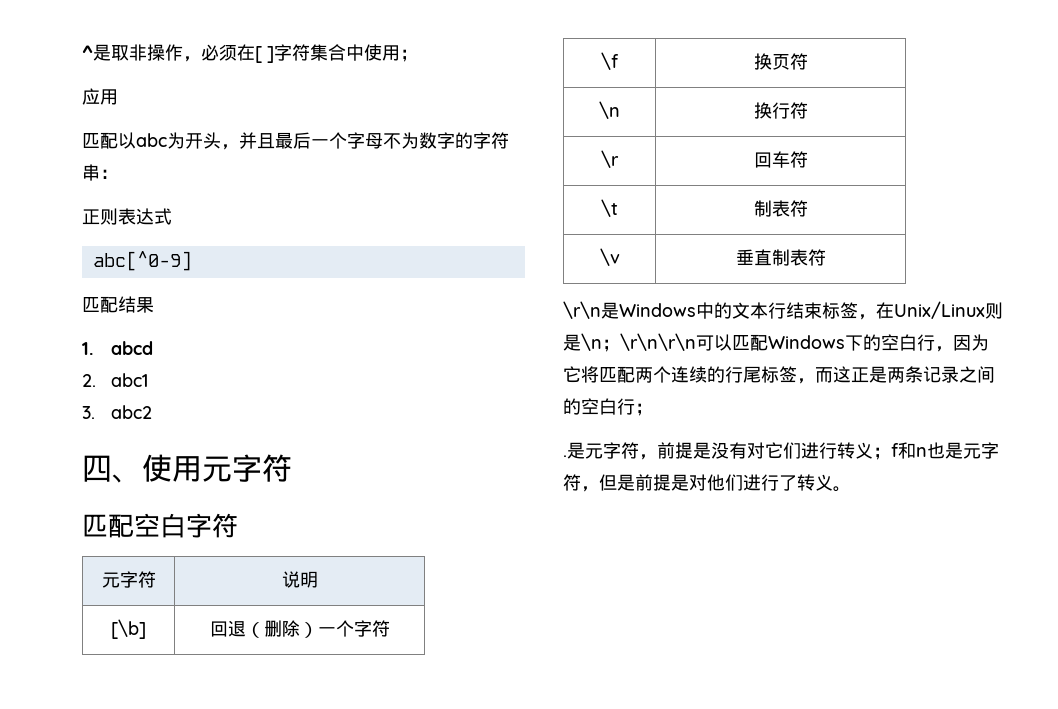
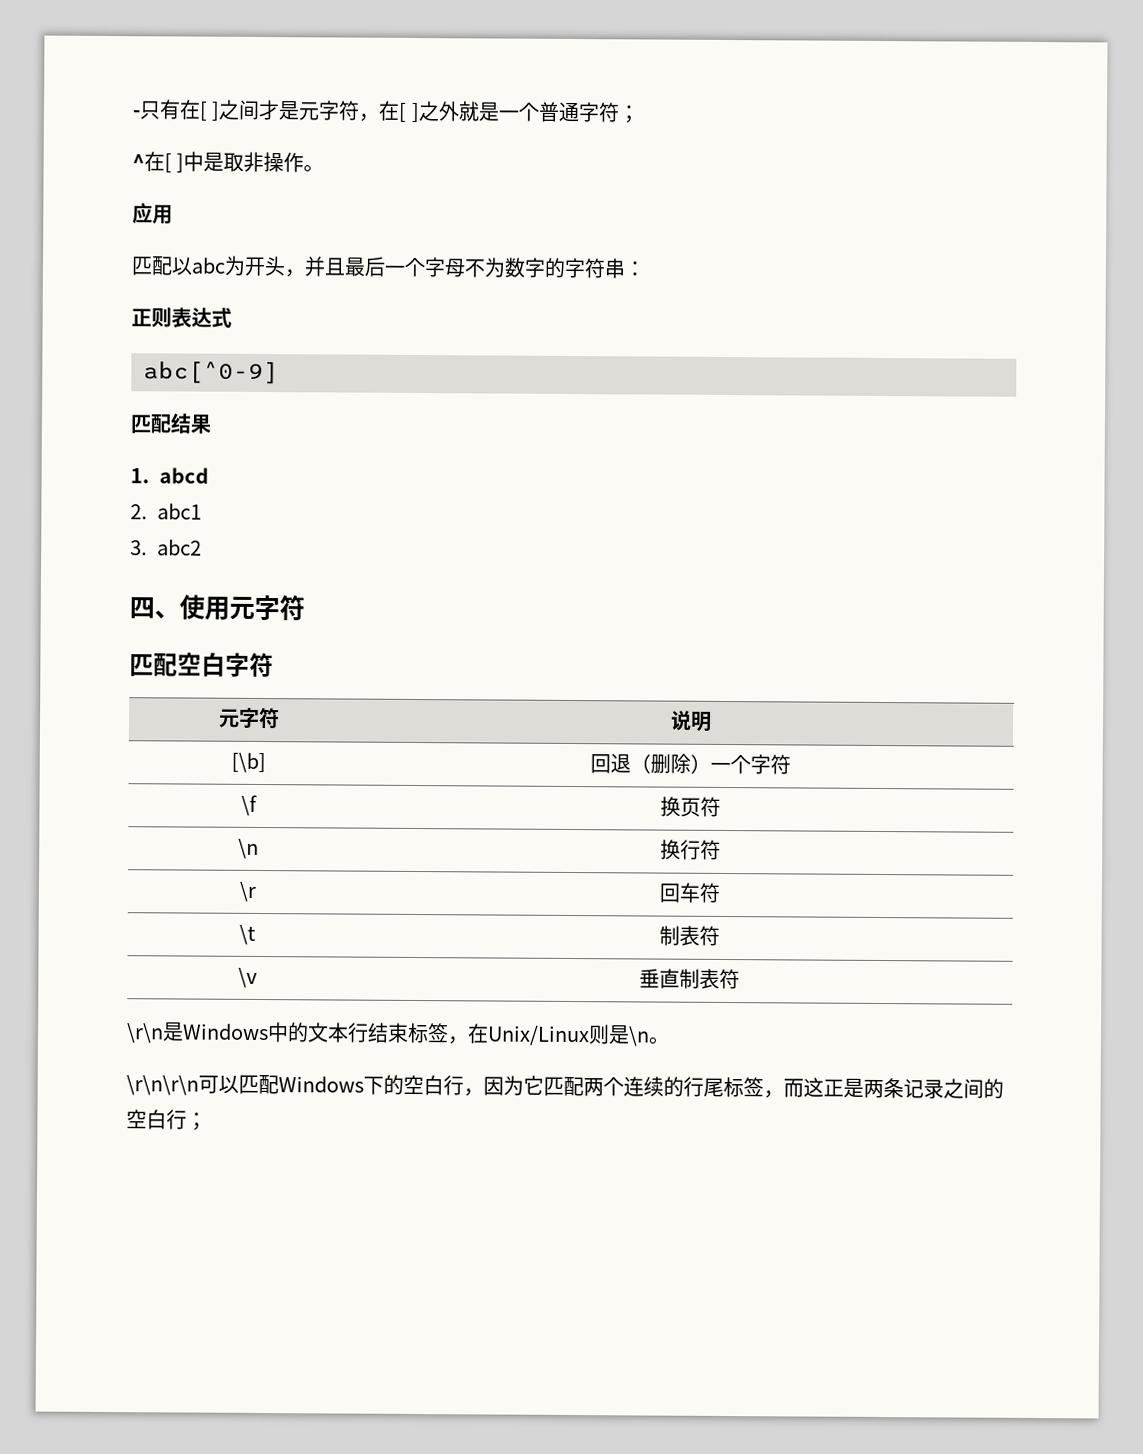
[82,44,418,63] ^是取非操作，必须在[ ]字符集合中使用； -> [132,99,640,124] [132,151,325,174] -只有在[ ]之间才是元字符，在[ ]之外就是一个普通字符； // ^在[ ]中是取非操作。
[602,339,620,352] ； -> [648,1036,670,1045] 。 //
[581,366,599,383] 将 -> (544, 1085) none
[563,442,999,460] [563,474,851,492] // .是元字符，前提是没有对它们进行转义；f和n也是元字符，但是前提是对他们进行了转义。 -> (207, 1121) none

